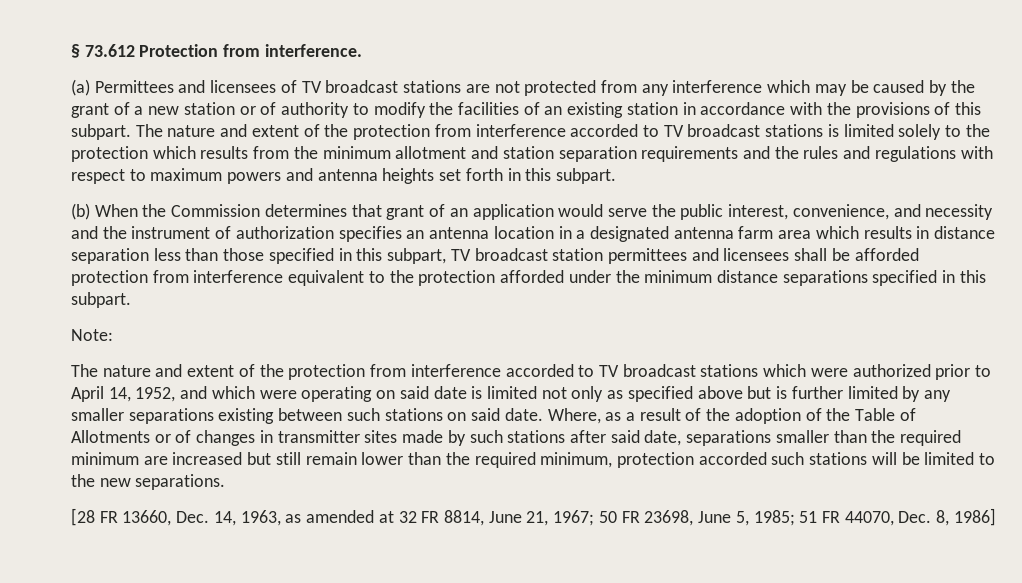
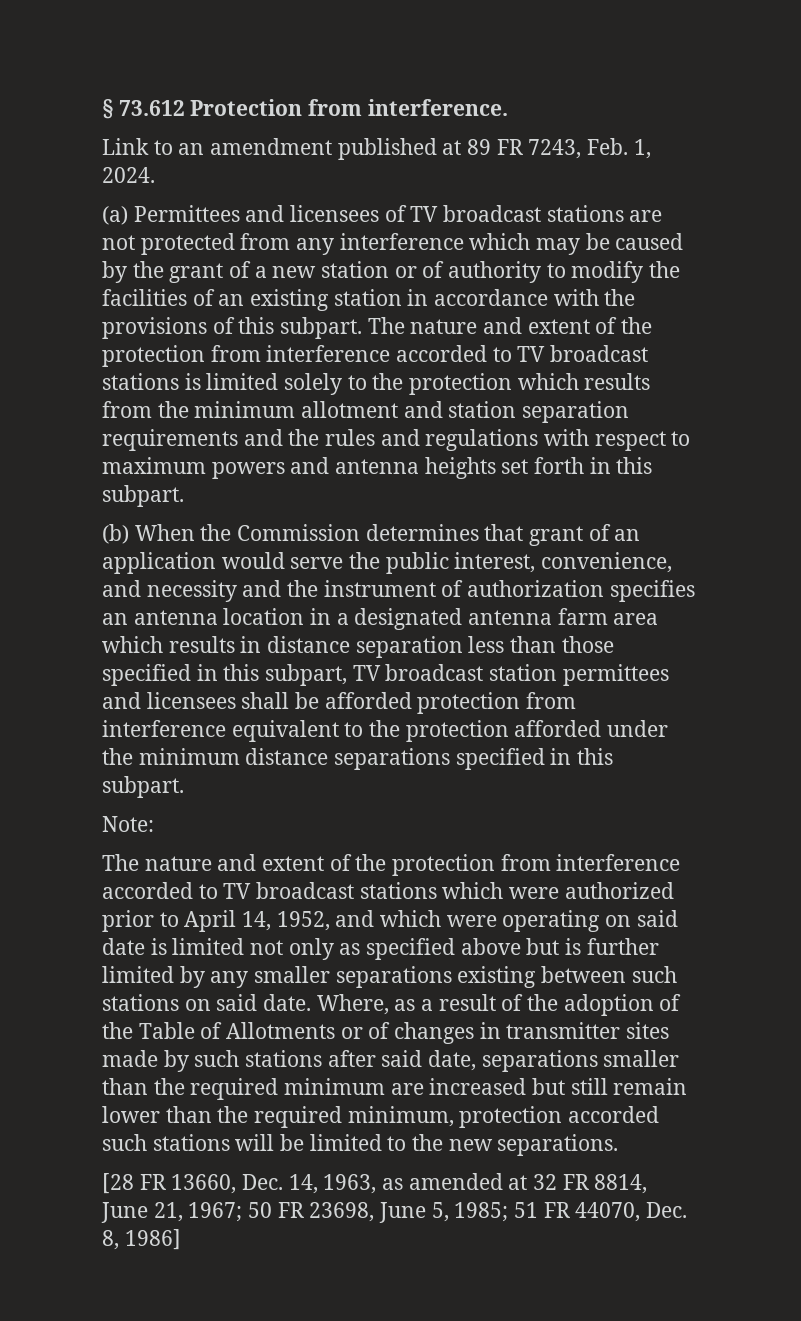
(362, 50) none -> [102,138,651,160] [102,167,155,183] // Link to an amendment published at 89 FR 7243, Feb. 1, 2024.

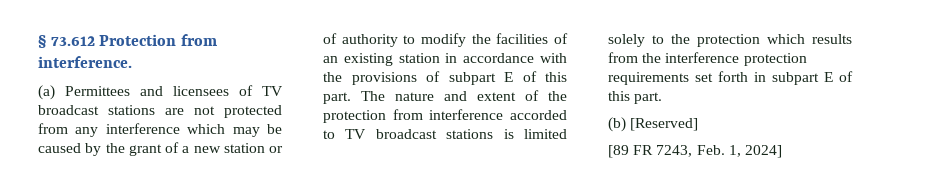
[102,138,651,160] [102,167,155,183] // Link to an amendment published at 89 FR 7243, Feb. 1, 2024. -> (132, 62) none
[238,317,363,339] this subpart. -> [448,71,567,85] [323,92,351,104] subpart E of this part.
[194,401,630,423] [102,429,691,451] [102,457,653,479] [102,485,184,507] [102,524,641,546] [102,552,673,574] [102,580,695,602] [102,608,659,630] [102,636,614,658] [102,664,669,686] [102,692,577,714] [102,720,669,742] [102,748,614,770] [102,776,184,798] [102,816,154,832] [102,854,681,876] [102,882,674,899] [102,910,678,932] [102,938,659,960] [102,966,677,988] [102,994,682,1016] [102,1022,670,1044] [102,1050,680,1072] [102,1078,688,1100] [102,1106,660,1128] [102,1134,619,1156] [102,1173,648,1194] [101,1202,688,1223] [102,1229,181,1250] minimum allotment and station separation requirements and the rules and regulations with respect to maximum powers and antenna heights set forth in this subpart. // (b) When the Commission determines that grant of an application would serve the public interest, convenience, and necessity and the instrument of authorization specifies an antenna location in a designated antenna farm area which results in distance separation less than those specified in this subpart, TV broadcast station permittees and licensees shall be afforded protection from interference equivalent to the protection afforded under the minimum distance separations specified in this subpart. // Note: // The nature and extent of the protection from interference accorded to TV broadcast stations which were authorized prior to April 14, 1952, and which were operating on said date is limited not only as specified above but is further limited by any smaller separations existing between such stations on said date. Where, as a result of the adoption of the Table of Allotments or of changes in transmitter sites made by such stations after said date, separations smaller than the required minimum are increased but still remain lower than the required minimum, protection accorded such stations will be limited to the new separations. // [28 FR 13660, Dec. 14, 1963, as amended at 32 FR 8814, June 21, 1967; 50 FR 23698, June 5, 1985; 51 FR 44070, Dec. 8, 1986] -> [665,52,807,66] [608,71,853,85] [608,91,663,104] [608,117,699,132] [608,145,782,158] interference protection requirements set forth in subpart E of this part. // (b) [Reserved] // [89 FR 7243, Feb. 1, 2024]

